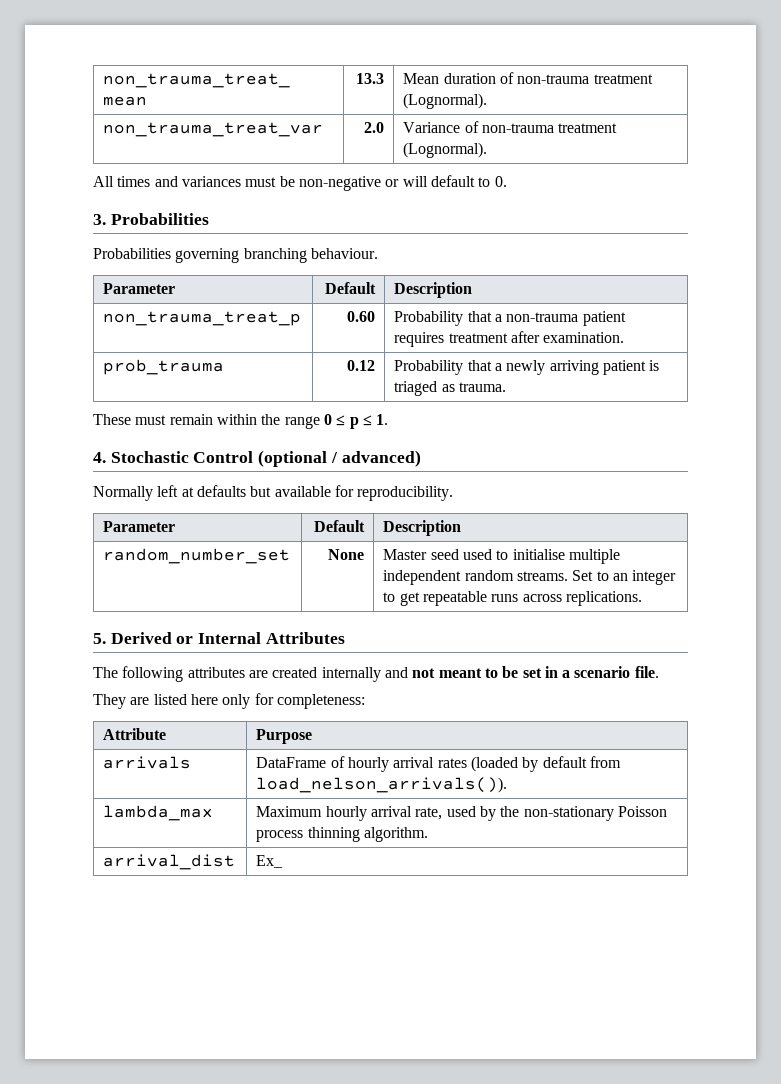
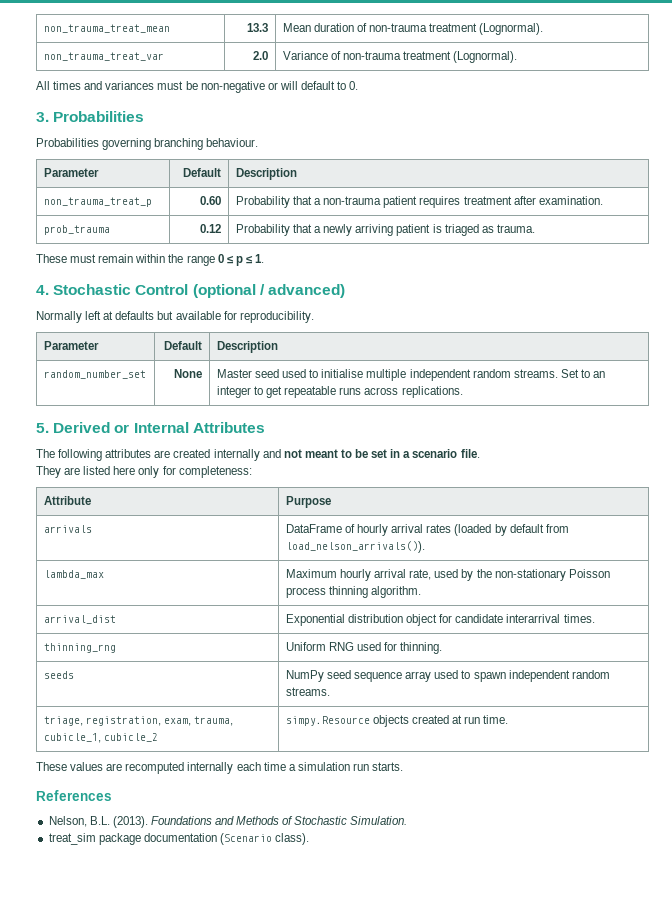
[256,855,284,868] Ex_ -> [285,614,595,626] [43,643,116,653] [285,642,443,654] [43,671,74,679] [285,670,610,682] [285,687,330,696] [43,716,234,726] [43,733,159,743] [285,715,509,727] [36,762,404,774] [36,790,112,801] [48,816,408,828] [48,833,310,845] Exponential distribution object for candidate interarrival times. // thinning_rng | Uniform RNG used for thinning. // seeds | NumPy seed sequence array used to spawn independent random streams. // triage, registration, exam, trauma, cubicle_1, cubicle_2 | simpy.Resource objects created at run time. // These values are recomputed internally each time a simulation run starts. // References // Nelson, B.L. (2013). Foundations and Methods of Stochastic Simulation. // treat_sim package documentation (Scenario class).

